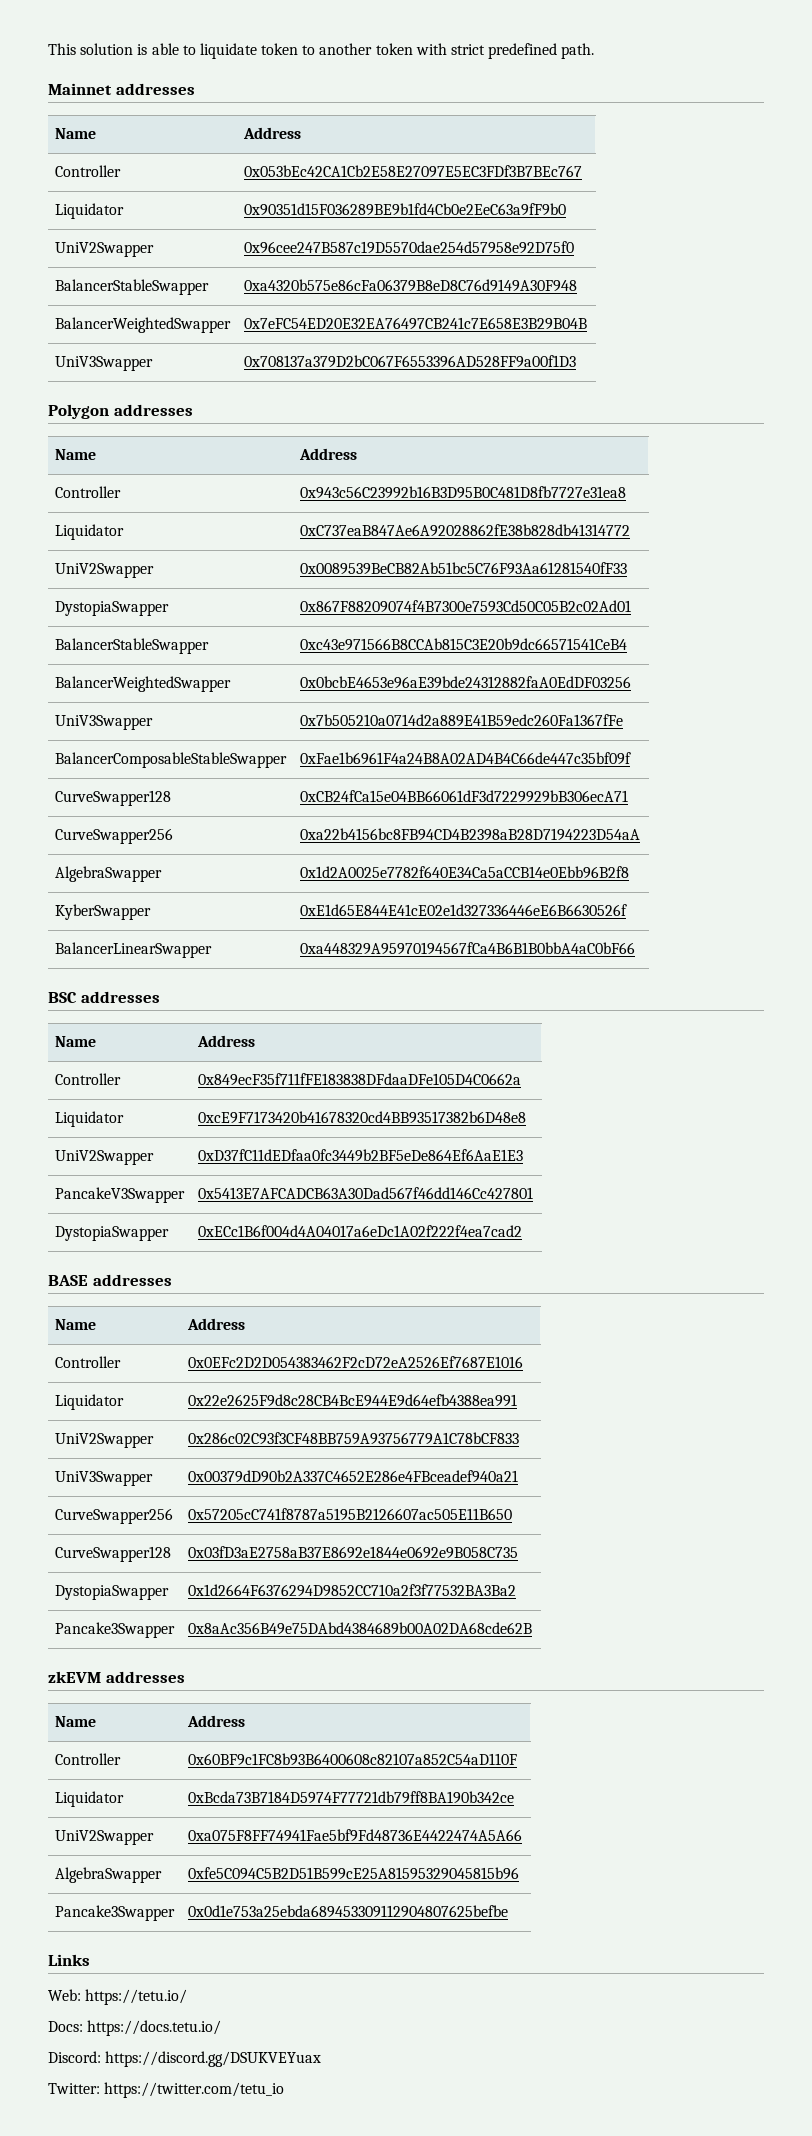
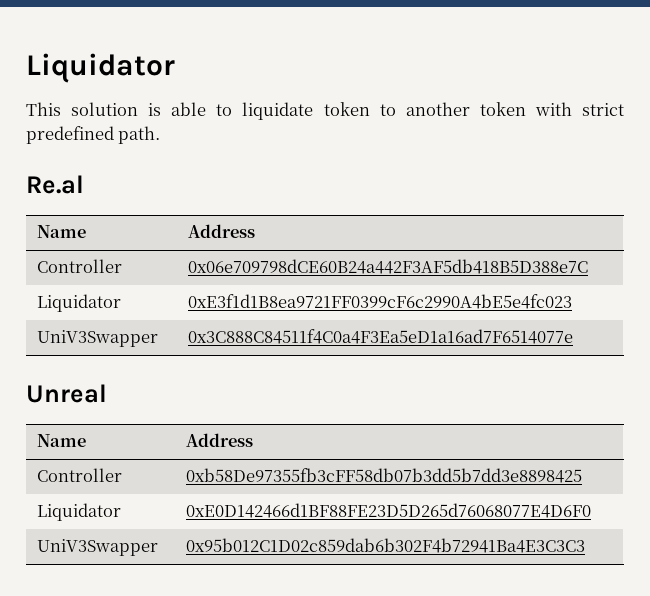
(48, 49) none -> [26,53,175,83] Liquidator //
[48,83,195,95] [54,128,96,139] [242,127,301,139] [54,165,121,177] [243,165,582,178] [54,203,124,219] [243,203,566,216] [54,242,154,257] [243,241,574,254] [54,279,209,295] [243,279,577,292] [54,317,231,333] [243,317,587,330] [54,356,153,371] [243,355,576,368] [48,404,193,419] [54,449,96,460] [298,448,357,460] [54,486,121,498] [299,486,626,499] [54,524,124,540] [299,524,630,537] [54,563,154,578] [299,562,627,575] [54,601,169,616] [299,600,631,613] [54,638,209,654] [299,638,627,651] [54,676,231,692] [299,676,631,689] [54,715,153,730] [299,714,623,727] [54,752,287,768] [299,752,631,765] [54,790,171,806] [299,790,628,803] [54,828,173,844] [299,828,640,841] [54,866,162,882] [299,866,629,879] [54,904,151,920] [299,904,627,916] [54,942,212,958] [299,942,635,955] [48,991,160,1003] [54,1036,96,1047] [196,1035,255,1047] [54,1073,121,1085] [197,1073,521,1086] [54,1111,124,1127] [197,1111,526,1124] [54,1150,154,1165] [197,1149,523,1162] [54,1187,185,1203] [197,1187,533,1199] [54,1226,169,1241] [197,1225,522,1237] [48,1274,172,1286] [54,1319,96,1330] [186,1318,245,1330] [54,1356,121,1368] [187,1356,523,1368] [54,1394,124,1410] [187,1394,517,1407] [54,1433,154,1448] [187,1432,519,1445] [54,1471,153,1486] [187,1470,518,1483] [54,1508,173,1524] [187,1508,512,1521] [54,1546,171,1562] [187,1546,518,1559] [54,1585,169,1600] [187,1584,516,1597] [54,1622,175,1638] [187,1622,532,1635] [48,1671,185,1683] [54,1716,96,1727] [186,1715,245,1727] [54,1753,121,1765] [187,1753,517,1766] [54,1791,124,1807] [187,1791,514,1804] [54,1830,154,1845] [187,1829,522,1842] [54,1867,162,1883] [187,1867,519,1880] [54,1905,175,1921] [187,1905,508,1918] [48,1954,90,1966] [48,1989,188,2005] [48,2020,222,2036] [48,2051,322,2067] [48,2082,285,2098] Mainnet addresses // Name | Address // Controller | 0x053bEc42CA1Cb2E58E27097E5EC3FDf3B7BEc767 // Liquidator | 0x90351d15F036289BE9b1fd4Cb0e2EeC63a9fF9b0 // UniV2Swapper | 0x96cee247B587c19D5570dae254d57958e92D75f0 // BalancerStableSwapper | 0xa4320b575e86cFa06379B8eD8C76d9149A30F948 // BalancerWeightedSwapper | 0x7eFC54ED20E32EA76497CB241c7E658E3B29B04B // UniV3Swapper | 0x708137a379D2bC067F6553396AD528FF9a00f1D3 // Polygon addresses // Name | Address // Controller | 0x943c56C23992b16B3D95B0C481D8fb7727e31ea8 // Liquidator | 0xC737eaB847Ae6A92028862fE38b828db41314772 // UniV2Swapper | 0x0089539BeCB82Ab51bc5C76F93Aa61281540fF33 // DystopiaSwapper | 0x867F88209074f4B7300e7593Cd50C05B2c02Ad01 // BalancerStableSwapper | 0xc43e971566B8CCAb815C3E20b9dc66571541CeB4 // BalancerWeightedSwapper | 0x0bcbE4653e96aE39bde24312882faA0EdDF03256 // UniV3Swapper | 0x7b505210a0714d2a889E41B59edc260Fa1367fFe // BalancerComposableStableSwapper | 0xFae1b6961F4a24B8A02AD4B4C66de447c35bf09f // CurveSwapper128 | 0xCB24fCa15e04BB66061dF3d7229929bB306ecA71 // CurveSwapper256 | 0xa22b4156bc8FB94CD4B2398aB28D7194223D54aA // AlgebraSwapper | 0x1d2A0025e7782f640E34Ca5aCCB14e0Ebb96B2f8 // KyberSwapper | 0xE1d65E844E41cE02e1d327336446eE6B6630526f // BalancerLinearSwapper | 0xa448329A95970194567fCa4B6B1B0bbA4aC0bF66 // BSC addresses // Name | Address // Controller | 0x849ecF35f711fFE183838DFdaaDFe105D4C0662a // Liquidator | 0xcE9F7173420b41678320cd4BB93517382b6D48e8 // UniV2Swapper | 0xD37fC11dEDfaa0fc3449b2BF5eDe864Ef6AaE1E3 // PancakeV3Swapper | 0x5413E7AFCADCB63A30Dad567f46dd146Cc427801 // DystopiaSwapper | 0xECc1B6f004d4A04017a6eDc1A02f222f4ea7cad2 // BASE addresses // Name | Address // Controller | 0x0EFc2D2D054383462F2cD72eA2526Ef7687E1016 // Liquidator | 0x22e2625F9d8c28CB4BcE944E9d64efb4388ea991 // UniV2Swapper | 0x286c02C93f3CF48BB759A93756779A1C78bCF833 // UniV3Swapper | 0x00379dD90b2A337C4652E286e4FBceadef940a21 // CurveSwapper256 | 0x57205cC741f8787a5195B2126607ac505E11B650 // CurveSwapper128 | 0x03fD3aE2758aB37E8692e1844e0692e9B058C735 // DystopiaSwapper | 0x1d2664F6376294D9852CC710a2f3f77532BA3Ba2 // Pancake3Swapper | 0x8aAc356B49e75DAbd4384689b00A02DA68cde62B // zkEVM addresses // Name | Address // Controller | 0x60BF9c1FC8b93B6400608c82107a852C54aD110F // Liquidator | 0xBcda73B7184D5974F77721db79ff8BA190b342ce // UniV2Swapper | 0xa075F8FF74941Fae5bf9Fd48736E4422474A5A66 // AlgebraSwapper | 0xfe5C094C5B2D51B599cE25A81595329045815b96 // Pancake3Swapper | 0x0d1e753a25ebda689453309112904807625befbe // Links // Web: https://tetu.io/ // Docs: https://docs.tetu.io/ // Discord: https://discord.gg/DSUKVEYuax // Twitter: https://twitter.com/tetu_io -> [26,175,84,194] [36,225,86,238] [187,224,255,238] [36,259,122,273] [187,259,588,274] [36,294,121,312] [187,294,572,309] [36,330,158,347] [187,329,573,344] [26,384,107,403] [36,434,86,447] [185,433,253,447] [36,468,122,482] [185,468,582,483] [36,503,121,521] [185,503,591,518] [36,539,158,556] [185,538,585,553] Re.al // Name | Address // Controller | 0x06e709798dCE60B24a442F3AF5db418B5D388e7C // Liquidator | 0xE3f1d1B8ea9721FF0399cF6c2990A4bE5e4fc023 // UniV3Swapper | 0x3C888C84511f4C0a4F3Ea5eD1a16ad7F6514077e // Unreal // Name | Address // Controller | 0xb58De97355fb3cFF58db07b3dd5b7dd3e8898425 // Liquidator | 0xE0D142466d1BF88FE23D5D265d76068077E4D6F0 // UniV3Swapper | 0x95b012C1D02c859dab6b302F4b72941Ba4E3C3C3

